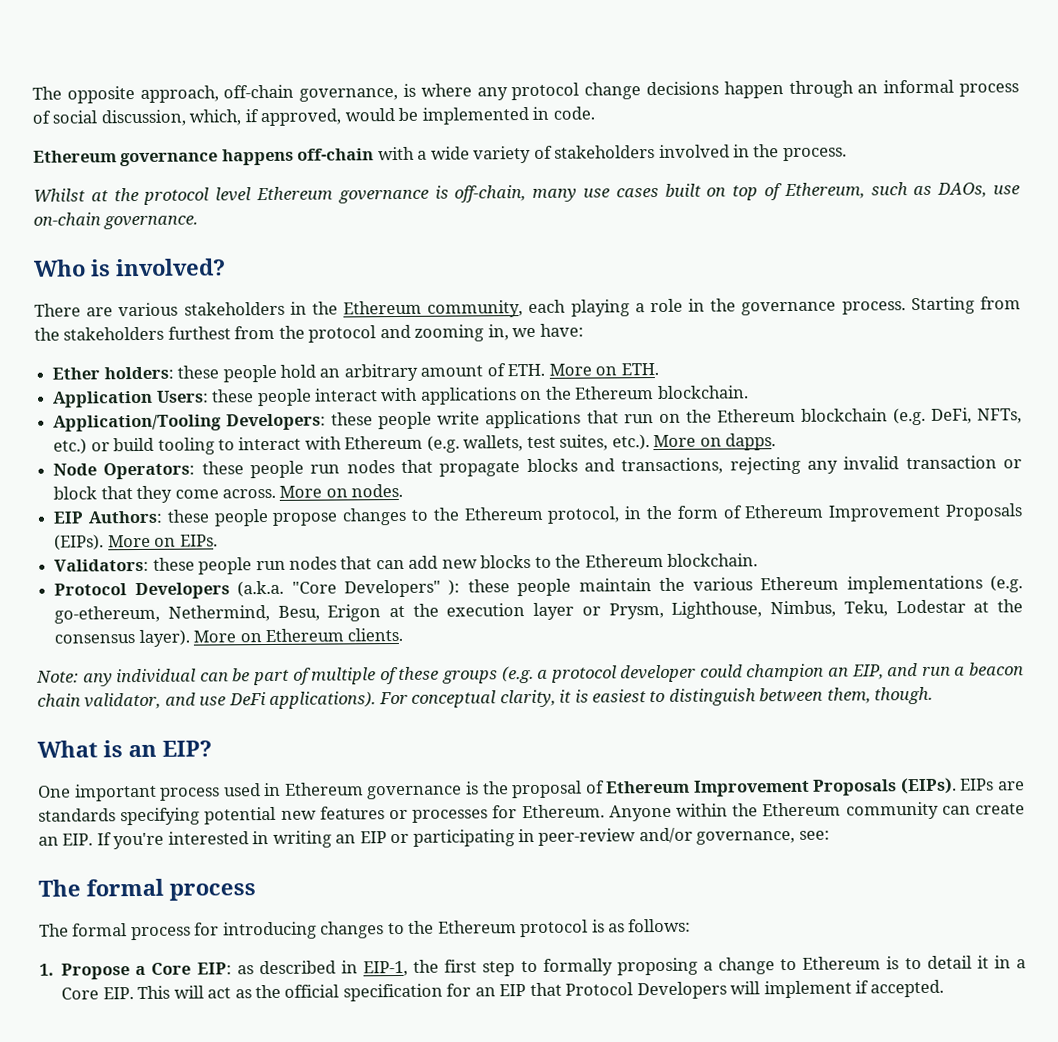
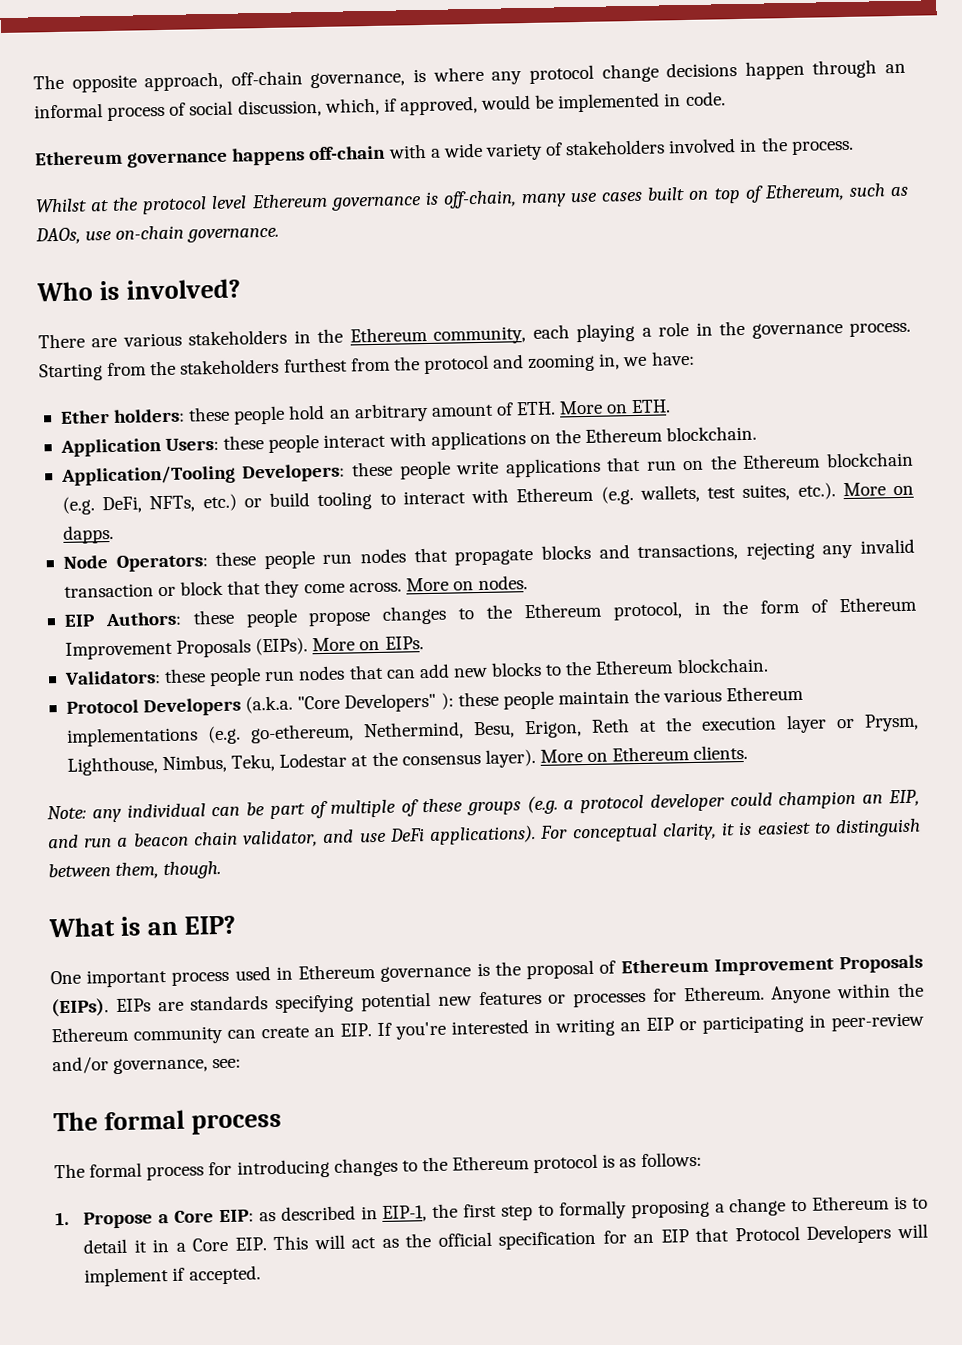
[327,604,382,622] Erigon -> [523,718,630,739] Erigon, Reth

